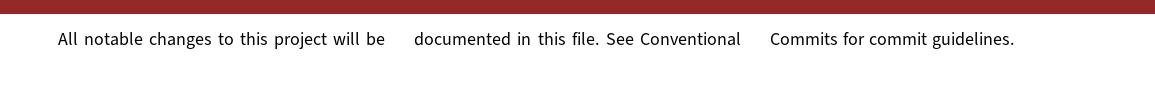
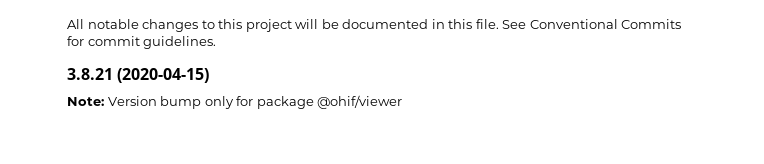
(1014, 40) none -> [67,68,210,83] [67,95,403,109] // 3.8.21 (2020-04-15) // Note: Version bump only for package @ohif/viewer

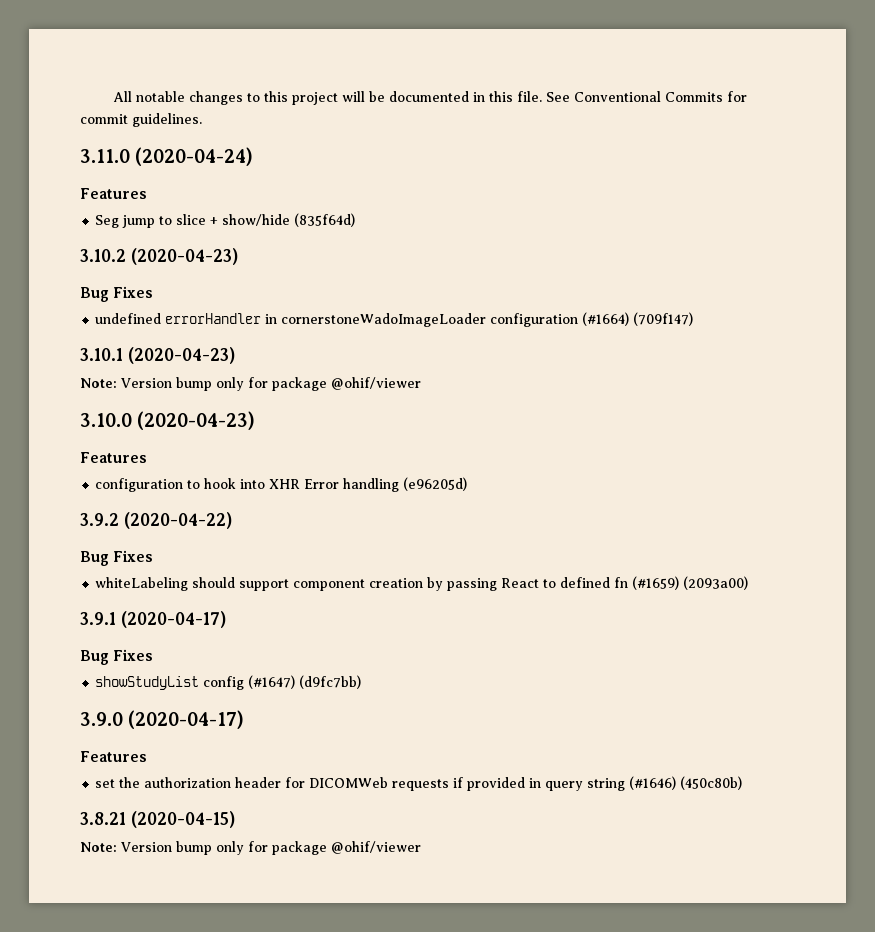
(217, 42) none -> [80,147,254,166] [80,188,147,199] [95,213,356,228] [80,248,238,265] [80,286,154,302] [95,312,694,327] [80,347,235,364] [80,377,421,391] [80,411,256,430] [80,452,147,463] [95,477,468,492] [80,512,232,529] [80,550,154,566] [95,576,749,591] [80,611,226,628] [80,649,154,665] [95,675,362,690] [80,710,245,729] [80,751,147,762] [95,776,743,791] // 3.11.0 (2020-04-24) // Features // Seg jump to slice + show/hide (835f64d) // 3.10.2 (2020-04-23) // Bug Fixes // undefined errorHandler in cornerstoneWadoImageLoader configuration (#1664) (709f147) // 3.10.1 (2020-04-23) // Note: Version bump only for package @ohif/viewer // 3.10.0 (2020-04-23) // Features // configuration to hook into XHR Error handling (e96205d) // 3.9.2 (2020-04-22) // Bug Fixes // whiteLabeling should support component creation by passing React to defined fn (#1659) (2093a00) // 3.9.1 (2020-04-17) // Bug Fixes // showStudyList config (#1647) (d9fc7bb) // 3.9.0 (2020-04-17) // Features // set the authorization header for DICOMWeb requests if provided in query string (#1646) (450c80b)

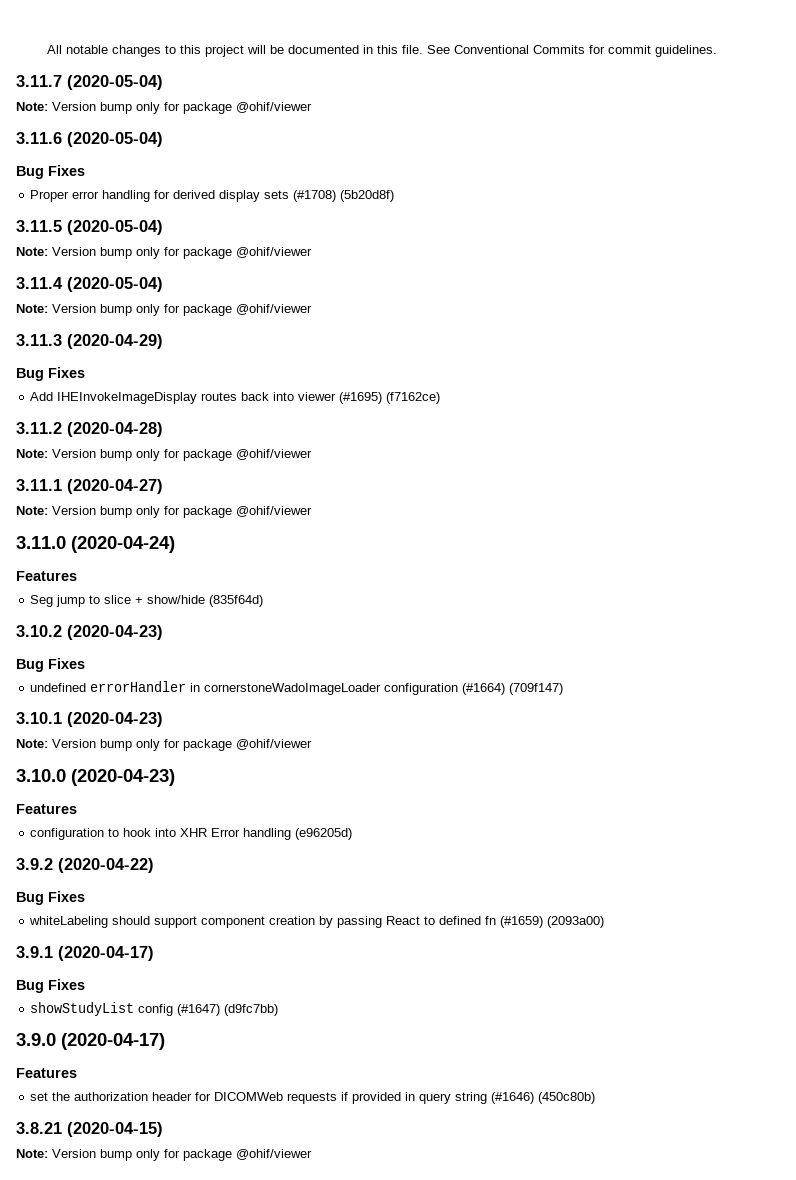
(202, 120) none -> [16,75,163,90] [16,102,312,114] [16,132,163,147] [16,165,85,179] [30,190,395,202] [16,220,163,235] [16,247,312,259] [16,277,163,292] [16,304,312,316] [16,334,163,349] [16,367,85,381] [30,392,441,404] [16,422,163,437] [16,449,312,461] [16,479,163,494] [16,506,312,518] // 3.11.7 (2020-05-04) // Note: Version bump only for package @ohif/viewer // 3.11.6 (2020-05-04) // Bug Fixes // Proper error handling for derived display sets (#1708) (5b20d8f) // 3.11.5 (2020-05-04) // Note: Version bump only for package @ohif/viewer // 3.11.4 (2020-05-04) // Note: Version bump only for package @ohif/viewer // 3.11.3 (2020-04-29) // Bug Fixes // Add IHEInvokeImageDisplay routes back into viewer (#1695) (f7162ce) // 3.11.2 (2020-04-28) // Note: Version bump only for package @ohif/viewer // 3.11.1 (2020-04-27) // Note: Version bump only for package @ohif/viewer

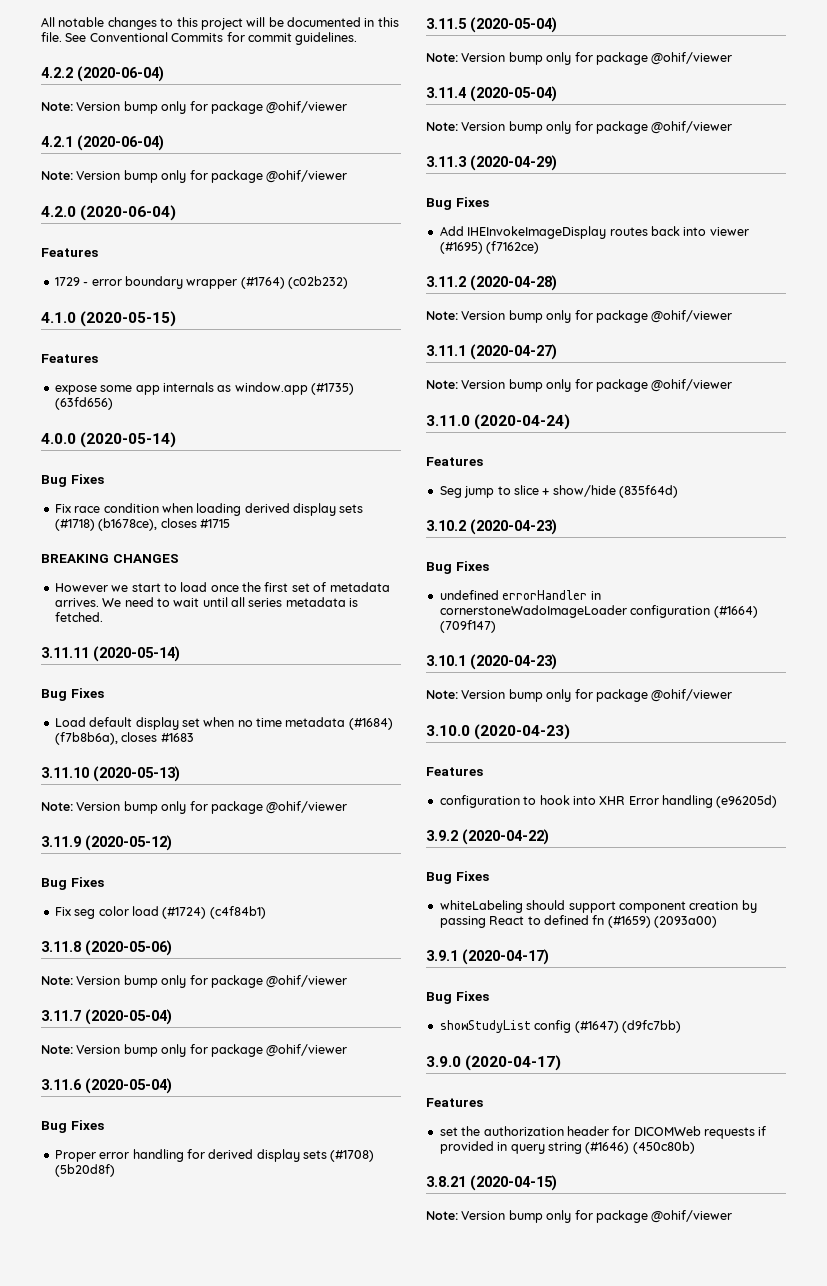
(717, 51) none -> [41,66,164,82] [41,101,348,114] [41,135,164,151] [41,170,348,183] [41,205,177,221] [41,248,98,257] [54,276,348,289] [41,311,177,327] [41,354,98,363] [54,382,354,395] [54,397,113,410] [41,432,177,448] [41,474,104,487] [54,503,364,516] [54,518,230,531] [41,554,179,563] [54,582,390,592] [54,597,359,607] [54,612,103,622] [41,646,180,662] [41,688,104,701] [54,717,393,730] [54,732,194,745] [41,766,180,782] [41,801,348,814] [41,835,172,851] [41,877,104,890] [54,906,266,919] [41,940,172,956] [41,975,348,988] // 4.2.2 (2020-06-04) // Note: Version bump only for package @ohif/viewer // 4.2.1 (2020-06-04) // Note: Version bump only for package @ohif/viewer // 4.2.0 (2020-06-04) // Features // 1729 - error boundary wrapper (#1764) (c02b232) // 4.1.0 (2020-05-15) // Features // expose some app internals as window.app (#1735) (63fd656) // 4.0.0 (2020-05-14) // Bug Fixes // Fix race condition when loading derived display sets (#1718) (b1678ce), closes #1715 // BREAKING CHANGES // However we start to load once the first set of metadata arrives. We need to wait until all series metadata is fetched. // 3.11.11 (2020-05-14) // Bug Fixes // Load default display set when no time metadata (#1684) (f7b8b6a), closes #1683 // 3.11.10 (2020-05-13) // Note: Version bump only for package @ohif/viewer // 3.11.9 (2020-05-12) // Bug Fixes // Fix seg color load (#1724) (c4f84b1) // 3.11.8 (2020-05-06) // Note: Version bump only for package @ohif/viewer

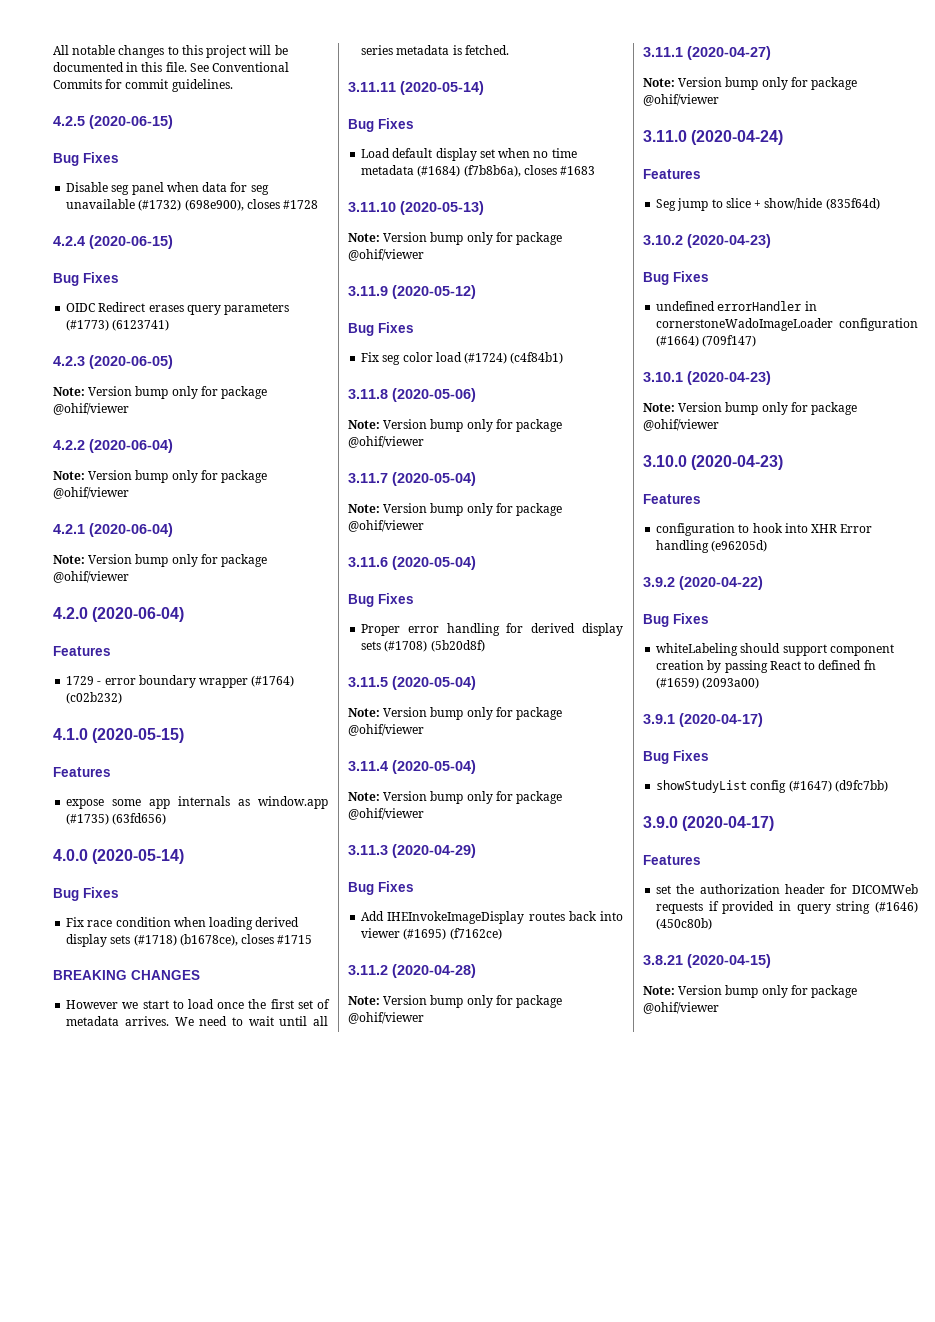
(358, 38) none -> [53,115,173,129] [53,152,119,166] [66,182,269,195] [66,199,319,211] [53,235,173,249] [53,272,119,286] [66,302,290,315] [66,319,170,331] [53,355,173,369] [53,386,268,399] [53,403,129,415] // 4.2.5 (2020-06-15) // Bug Fixes // Disable seg panel when data for seg unavailable (#1732) (698e900), closes #1728 // 4.2.4 (2020-06-15) // Bug Fixes // OIDC Redirect erases query parameters (#1773) (6123741) // 4.2.3 (2020-06-05) // Note: Version bump only for package @ohif/viewer

